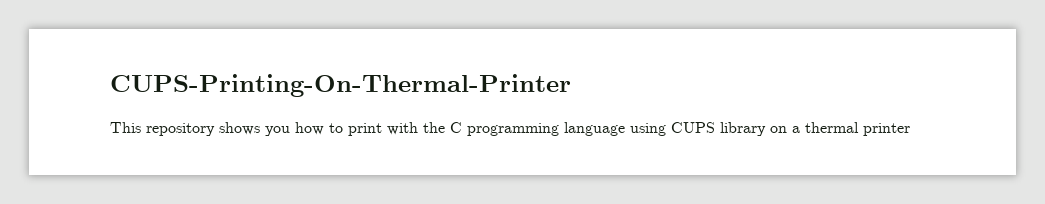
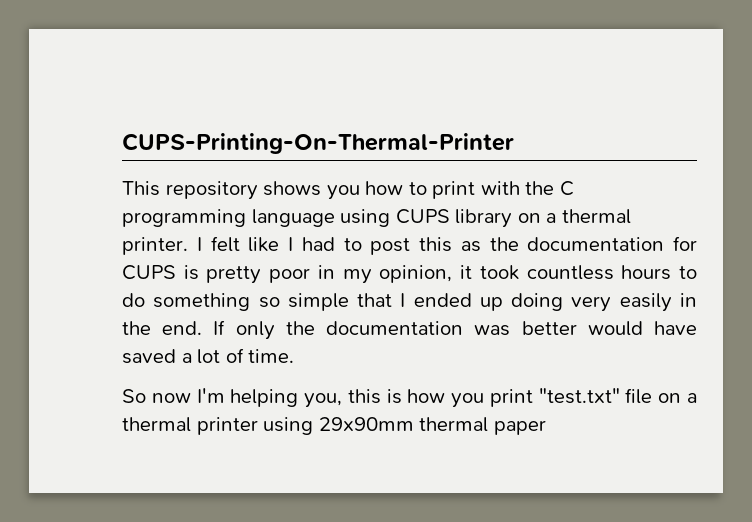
[863,123,910,136] printer -> [122,236,697,255] [122,265,697,284] [122,293,697,312] [122,320,697,340] [122,348,295,364] [122,388,698,408] [122,417,546,435] printer. I felt like I had to post this as the documentation for CUPS is pretty poor in my opinion, it took countless hours to do something so simple that I ended up doing very easily in the end. If only the documentation was better would have saved a lot of time. // So now I'm helping you, this is how you print "test.txt" file on a thermal printer using 29x90mm thermal paper

